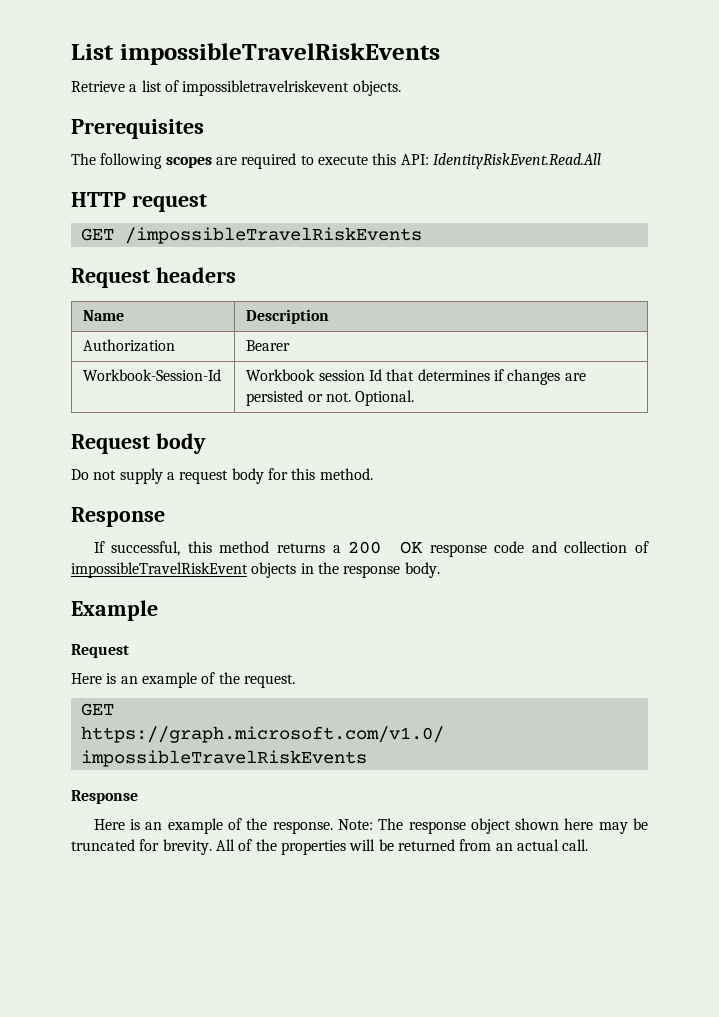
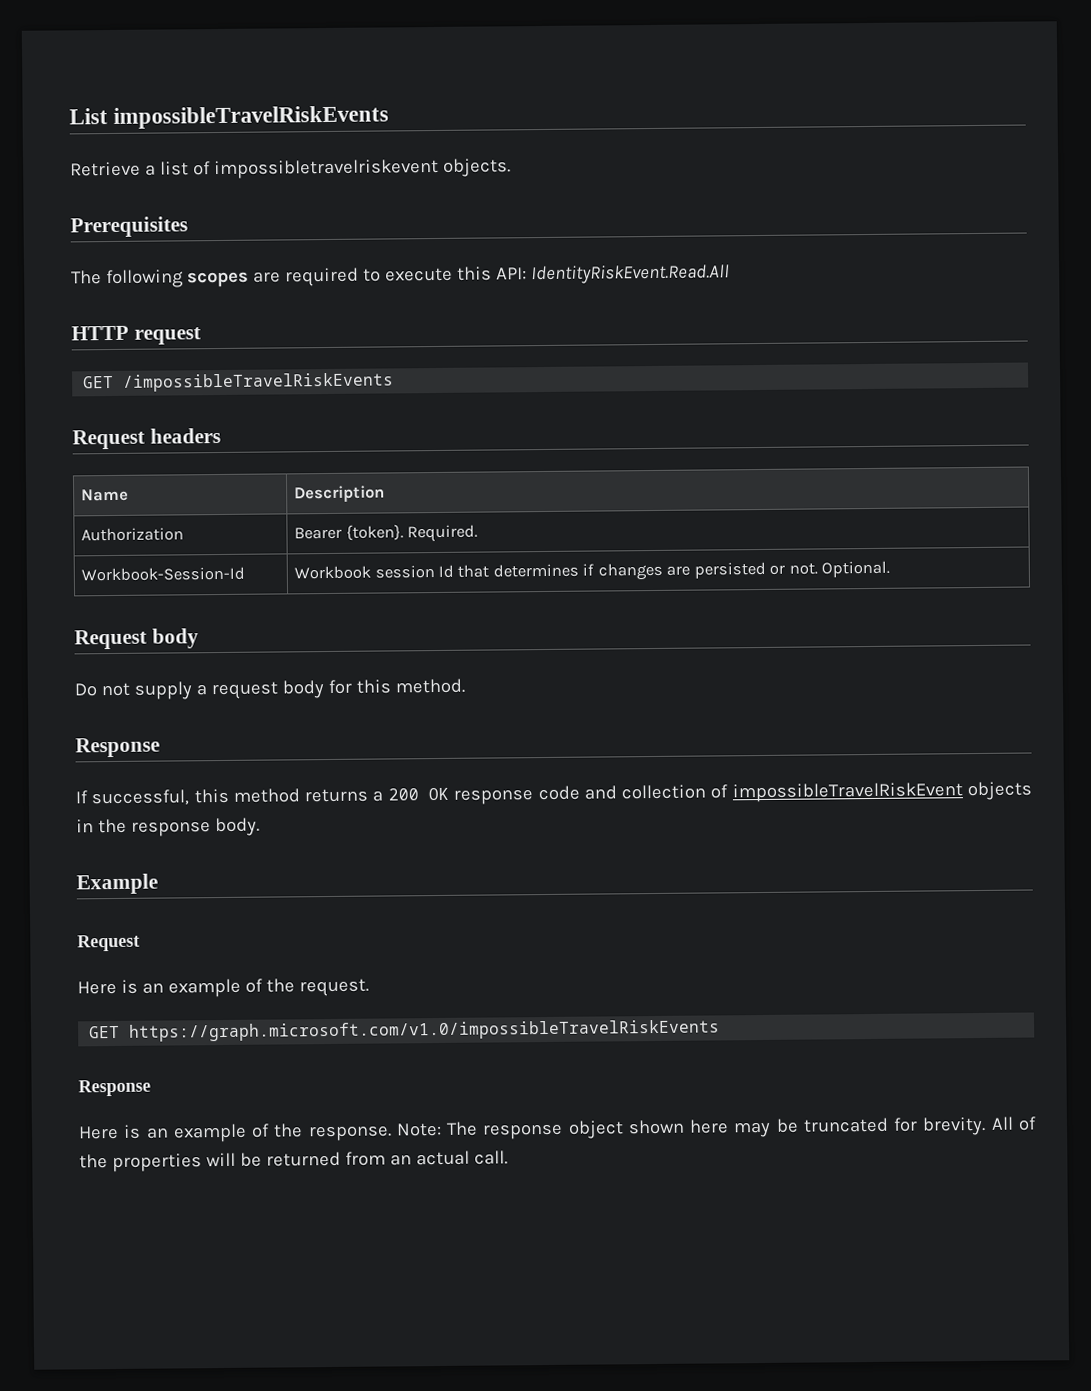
(291, 345) none -> [345,524,478,543] {token}. Required.

